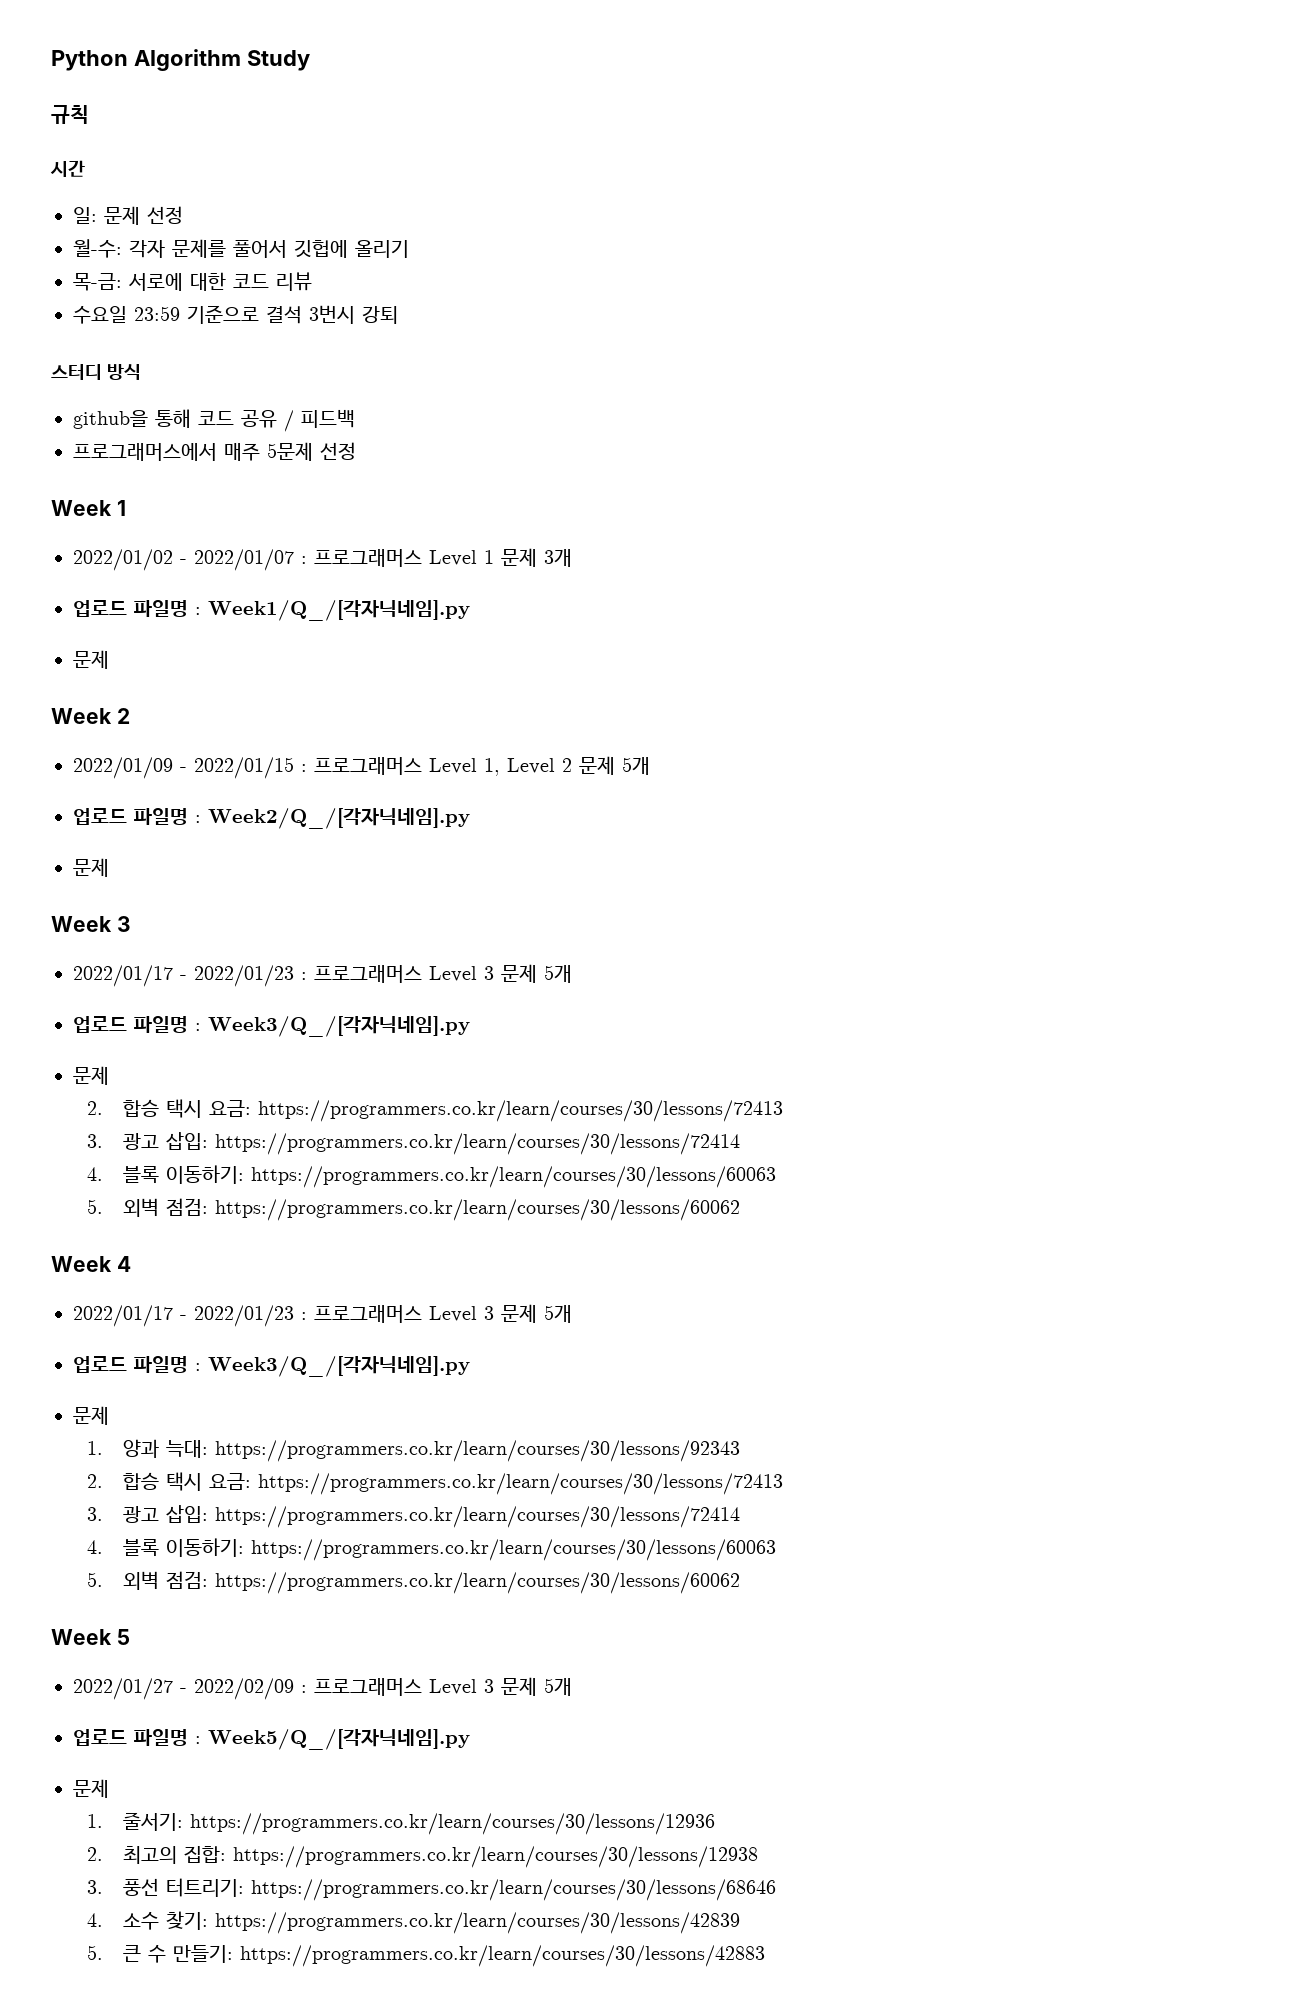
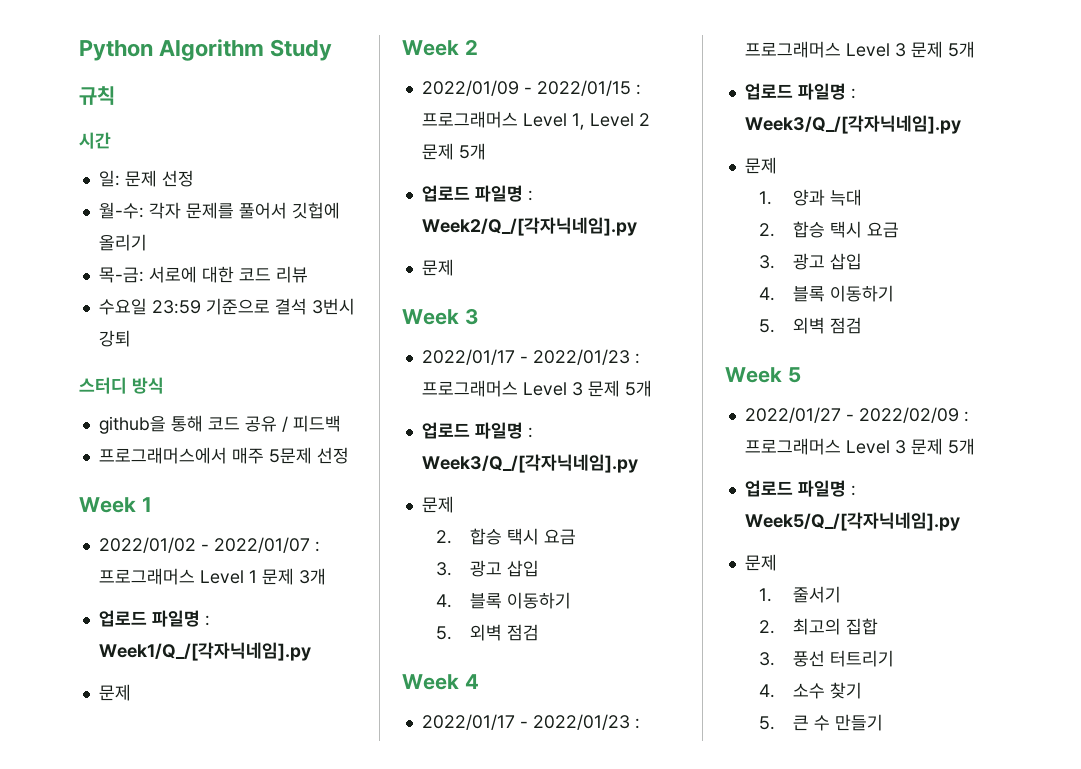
[208,1100,783,1122] [86,1132,740,1155] [86,1165,776,1188] [86,1198,740,1221] 요금: https://programmers.co.kr/learn/courses/30/lessons/72413 // 3. 광고 삽입: https://programmers.co.kr/learn/courses/30/lessons/72414 // 4. 블록 이동하기: https://programmers.co.kr/learn/courses/30/lessons/60063 // 5. 외벽 점검: https://programmers.co.kr/learn/courses/30/lessons/60062 -> [543,529,576,545] [435,560,539,577] [435,592,571,609] [435,624,539,641] 요금 // 3. 광고 삽입 // 4. 블록 이동하기 // 5. 외벽 점검
[165,1440,740,1462] [86,1472,783,1495] [86,1505,740,1528] [86,1538,776,1561] [86,1571,740,1594] 늑대: https://programmers.co.kr/learn/courses/30/lessons/92343 // 2. 합승 택시 요금: https://programmers.co.kr/learn/courses/30/lessons/72413 // 3. 광고 삽입: https://programmers.co.kr/learn/courses/30/lessons/72414 // 4. 블록 이동하기: https://programmers.co.kr/learn/courses/30/lessons/60063 // 5. 외벽 점검: https://programmers.co.kr/learn/courses/30/lessons/60062 -> [829,189,862,206] [758,221,899,238] [758,253,862,270] [758,285,894,302] [758,317,862,334] 늑대 // 2. 합승 택시 요금 // 3. 광고 삽입 // 4. 블록 이동하기 // 5. 외벽 점검
[122,1812,715,1835] 줄서기: https://programmers.co.kr/learn/courses/30/lessons/12936 -> [792,586,841,603] 줄서기
[183,1846,758,1868] 집합: https://programmers.co.kr/learn/courses/30/lessons/12938 -> [845,618,878,635] 집합
[165,1878,776,1901] 터트리기: https://programmers.co.kr/learn/courses/30/lessons/68646 -> [829,650,894,667] 터트리기
[165,1911,740,1934] 찾기: https://programmers.co.kr/learn/courses/30/lessons/42839 -> [829,682,862,699] 찾기
[172,1945,765,1967] 만들기: https://programmers.co.kr/learn/courses/30/lessons/42883 -> [834,714,883,731] 만들기

